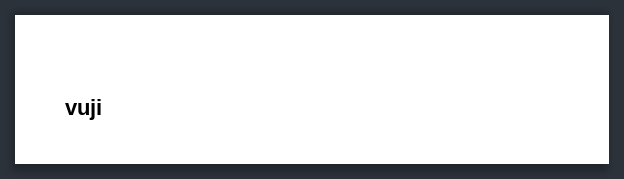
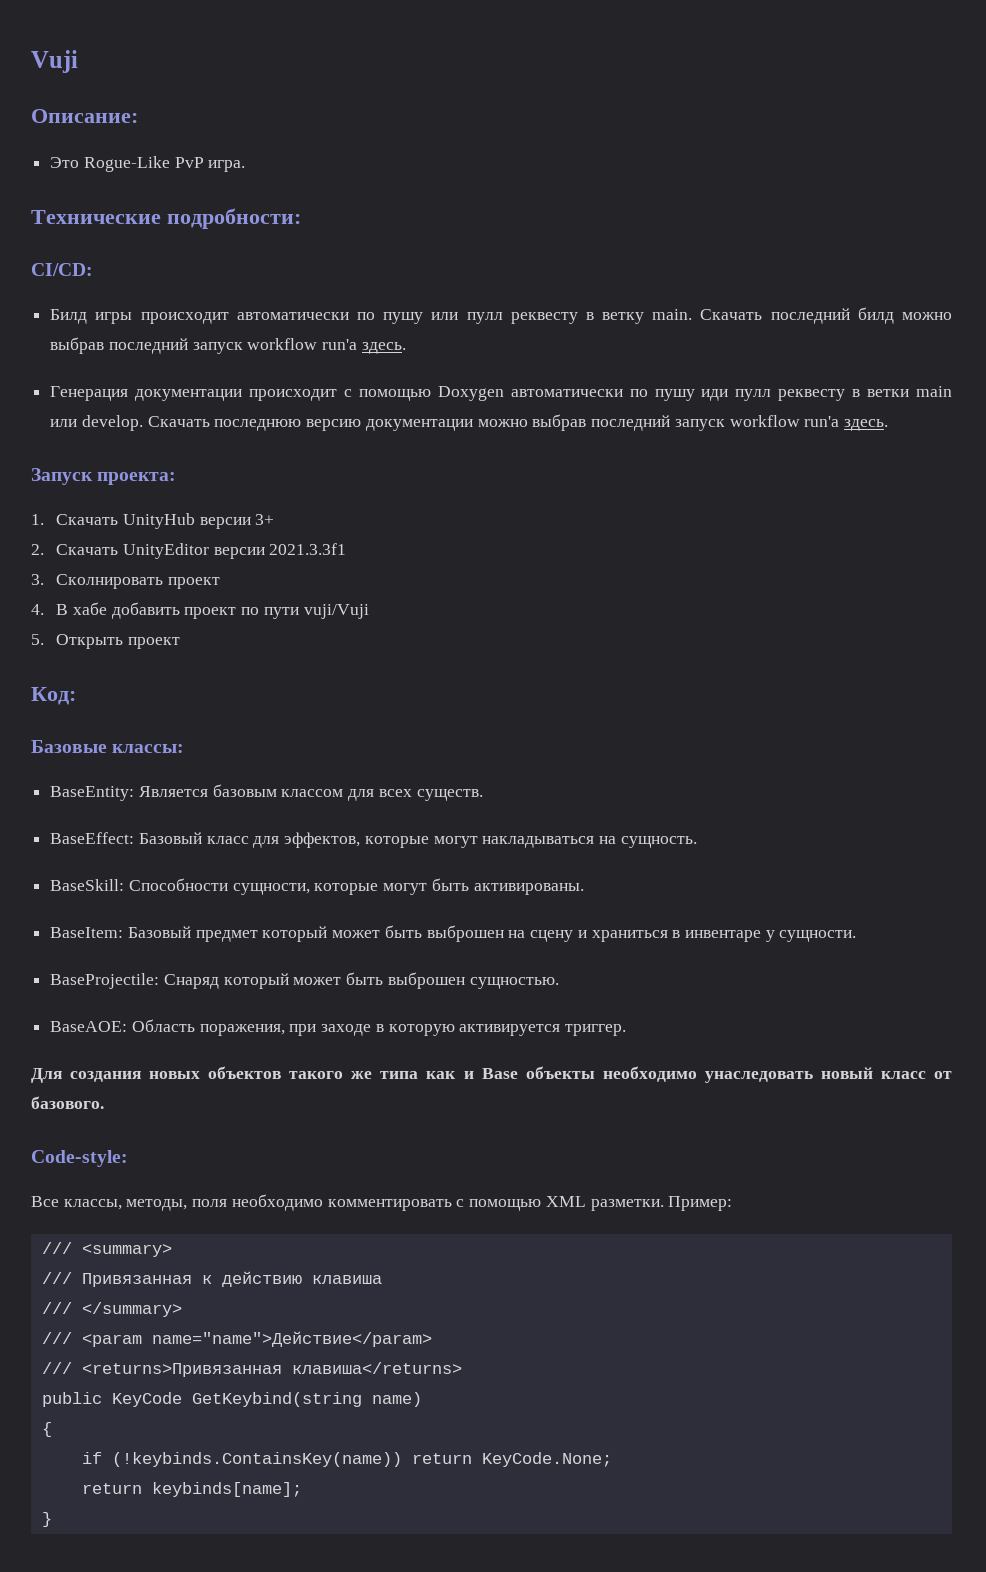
[65,99,102,120] vuji -> [31,50,78,73] [31,109,138,123] [50,156,246,172] [31,208,301,229] [31,263,93,276] [50,307,952,324] [50,337,406,354] [50,386,953,401] [50,414,888,431] [31,468,177,485] [31,513,275,529] [31,543,347,559] [31,574,220,589] [31,602,369,619] [31,634,180,649] [31,687,76,705] [31,740,185,753] [50,784,483,801] [50,832,697,848] [50,878,584,895] [50,925,857,942] [50,972,559,989] [50,1019,627,1036] [31,1066,953,1083] [31,1096,104,1109] [31,1150,128,1167] [31,1194,733,1211] [41,1242,172,1257] [41,1271,382,1287] [41,1302,182,1317] [41,1331,432,1347] [41,1362,462,1377] [41,1392,422,1407] [41,1422,52,1437] [81,1452,612,1467] [81,1482,302,1497] [41,1512,52,1527] Vuji // Описание: // Это Rogue-Like PvP игра. // Технические подробности: // CI/CD: // Билд игры происходит автоматически по пушу или пулл реквесту в ветку main. Скачать последний билд можно выбрав последний запуск workflow run'а здесь. // Генерация документации происходит с помощью Doxygen автоматически по пушу иди пулл реквесту в ветки main или develop. Скачать последнюю версию документации можно выбрав последний запуск workflow run'а здесь. // Запуск проекта: // 1. Скачать UnityHub версии 3+ // 2. Скачать UnityEditor версии 2021.3.3f1 // 3. Сколнировать проект // 4. В хабе добавить проект по пути vuji/Vuji // 5. Открыть проект // Код: // Базовые классы: // BaseEntity: Является базовым классом для всех существ. // BaseEffect: Базовый класс для эффектов, которые могут накладываться на сущность. // BaseSkill: Способности сущности, которые могут быть активированы. // BaseItem: Базовый предмет который может быть выброшен на сцену и храниться в инвентаре у сущности. // BaseProjectile: Снаряд который может быть выброшен сущностью. // BaseAOE: Область поражения, при заходе в которую активируется триггер. // Для создания новых объектов такого же типа как и Base объекты необходимо унаследовать новый класс от базового. // Code-style: // Все классы, методы, поля необходимо комментировать с помощью XML разметки. Пример: // /// <summary> // /// Привязанная к действию клавиша // /// </summary> // /// <param name="name">Действие</param> // /// <returns>Привязанная клавиша</returns> // public KeyCode GetKeybind(string name) // { // if (!keybinds.ContainsKey(name)) return KeyCode.None; // return keybinds[name]; // }

